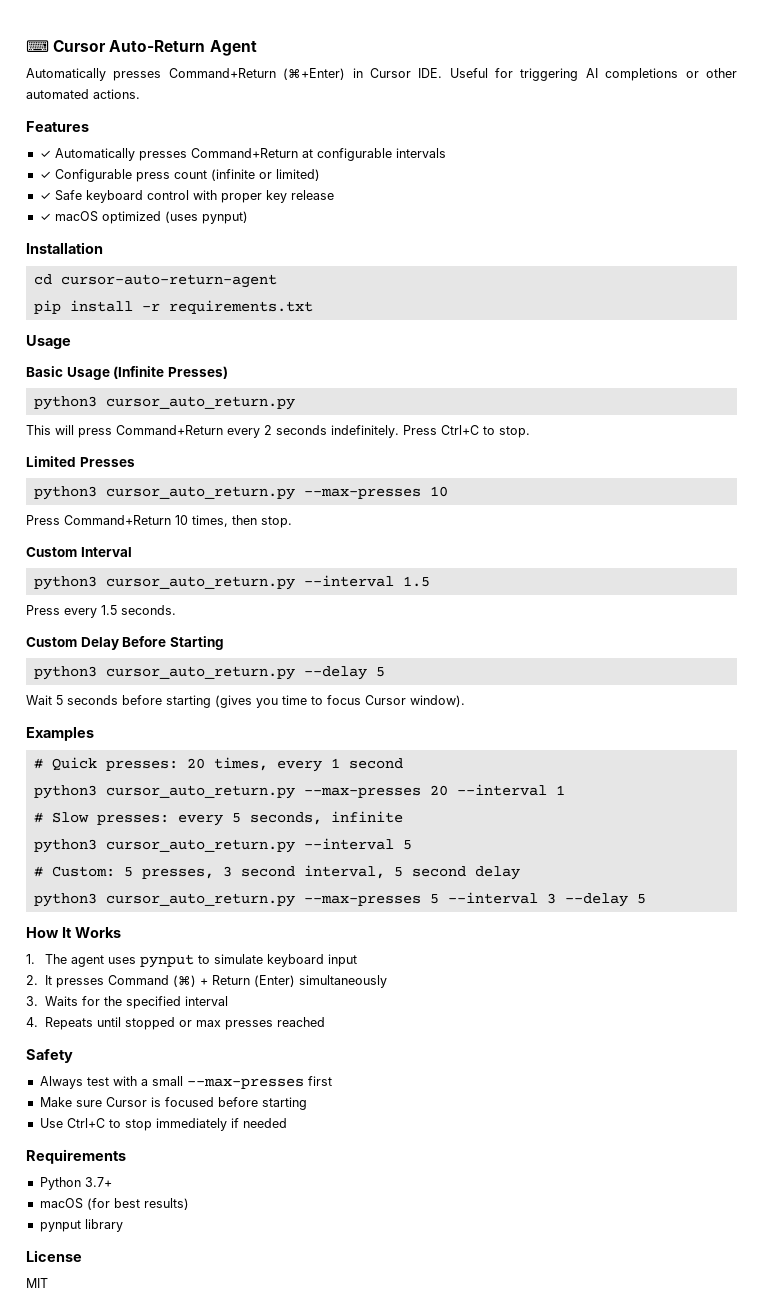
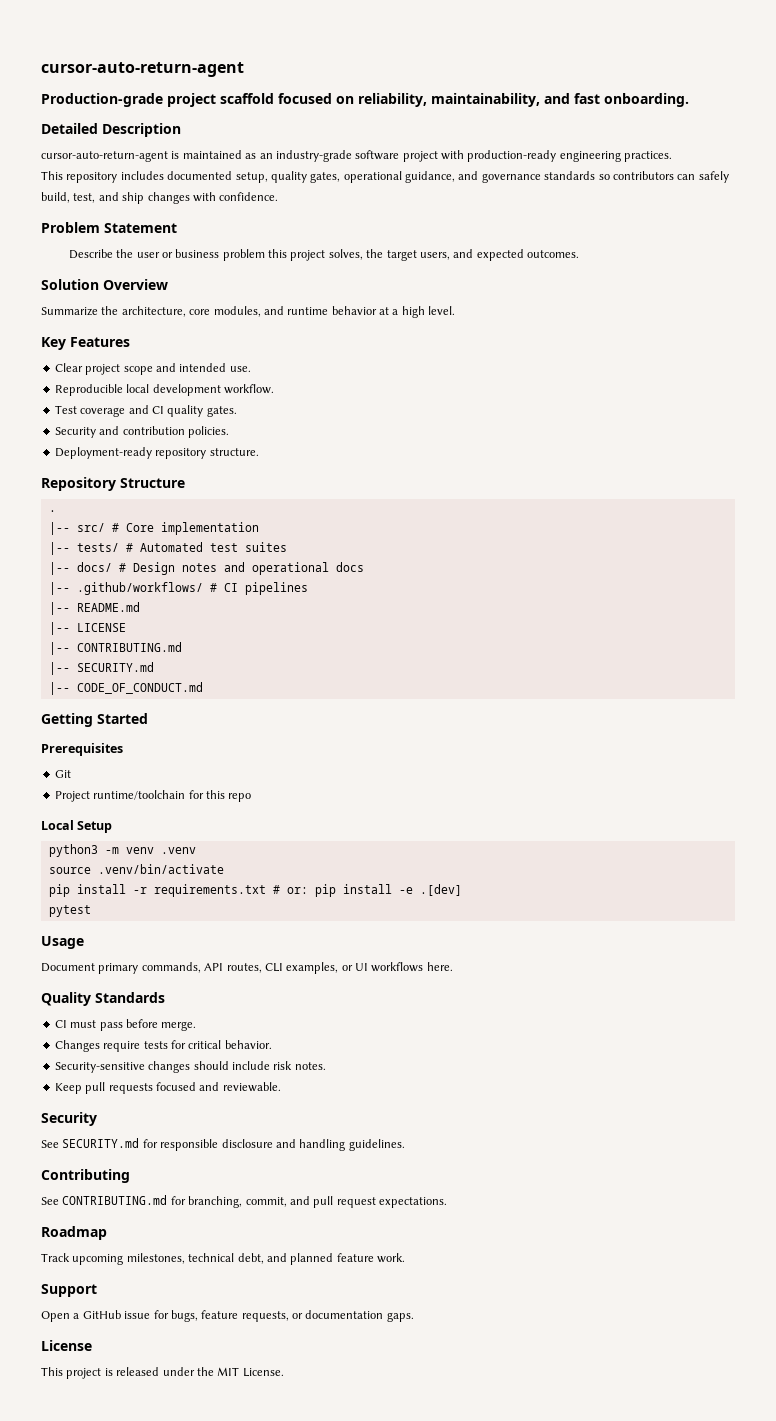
[26,40,257,56] [26,68,737,81] [26,89,140,99] [26,121,89,132] [39,148,446,161] [39,169,320,182] [39,190,334,203] [39,211,248,224] [26,242,103,254] [33,274,277,288] [33,300,313,314] [26,335,71,349] [26,366,228,380] [33,396,295,410] [26,425,530,438] [26,456,135,467] [33,486,448,500] [26,515,292,528] [26,547,132,557] [33,575,430,590] [26,605,176,618] [26,636,224,650] [33,666,385,680] [26,695,465,708] [26,727,94,741] [33,757,403,772] [33,784,565,799] [33,811,403,826] [33,838,412,853] [33,865,520,880] [33,892,646,907] [26,927,121,938] [26,954,358,968] [26,975,388,988] [26,996,229,1009] [26,1017,326,1030] [26,1049,73,1063] [39,1076,332,1089] [39,1097,307,1110] [39,1118,287,1131] [26,1149,126,1164] [39,1177,112,1190] [39,1198,189,1210] [39,1219,123,1232] [26,1250,82,1262] [26,1278,48,1288] ⌨ Cursor Auto-Return Agent // Automatically presses Command+Return (⌘+Enter) in Cursor IDE. Useful for triggering AI completions or other automated actions. // Features // ✓ Automatically presses Command+Return at configurable intervals // ✓ Configurable press count (infinite or limited) // ✓ Safe keyboard control with proper key release // ✓ macOS optimized (uses pynput) // Installation // cd cursor-auto-return-agent // pip install -r requirements.txt // Usage // Basic Usage (Infinite Presses) // python3 cursor_auto_return.py // This will press Command+Return every 2 seconds indefinitely. Press Ctrl+C to stop. // Limited Presses // python3 cursor_auto_return.py --max-presses 10 // Press Command+Return 10 times, then stop. // Custom Interval // python3 cursor_auto_return.py --interval 1.5 // Press every 1.5 seconds. // Custom Delay Before Starting // python3 cursor_auto_return.py --delay 5 // Wait 5 seconds before starting (gives you time to focus Cursor window). // Examples // # Quick presses: 20 times, every 1 second // python3 cursor_auto_return.py --max-presses 20 --interval 1 // # Slow presses: every 5 seconds, infinite // python3 cursor_auto_return.py --interval 5 // # Custom: 5 presses, 3 second interval, 5 second delay // python3 cursor_auto_return.py --max-presses 5 --interval 3 --delay 5 // How It Works // 1. The agent uses pynput to simulate keyboard input // 2. It presses Command (⌘) + Return (Enter) simultaneously // 3. Waits for the specified interval // 4. Repeats until stopped or max presses reached // Safety // Always test with a small --max-presses first // Make sure Cursor is focused before starting // Use Ctrl+C to stop immediately if needed // Requirements // Python 3.7+ // macOS (for best results) // pynput library // License // MIT -> [41,62,244,77] [41,93,689,107] [41,123,181,137] [41,150,673,162] [41,171,729,183] [41,192,279,204] [41,222,177,233] [68,249,580,261] [41,279,168,290] [41,306,456,318] [41,337,130,350] [54,363,251,375] [54,384,274,396] [54,405,237,417] [54,426,229,438] [54,447,259,459] [41,477,185,491] [48,510,56,512] [48,522,259,535] [48,542,287,555] [48,562,364,575] [48,582,308,595] [48,602,140,615] [48,622,126,635] [48,642,182,655] [48,662,154,675] [48,682,203,695] [41,713,148,727] [41,743,123,756] [54,770,71,778] [54,790,252,802] [41,820,113,833] [48,844,196,857] [48,864,224,874] [48,884,462,897] [48,905,91,917] [41,936,84,949] [41,962,453,974] [41,992,165,1006] [54,1019,197,1031] [54,1040,272,1052] [54,1061,326,1073] [54,1082,281,1094] [41,1112,97,1126] [41,1138,405,1151] [41,1169,130,1183] [41,1195,447,1208] [41,1226,107,1240] [41,1253,405,1265] [41,1284,97,1297] [41,1310,414,1322] [41,1340,92,1351] [41,1367,284,1379] cursor-auto-return-agent // Production-grade project scaffold focused on reliability, maintainability, and fast onboarding. // Detailed Description // cursor-auto-return-agent is maintained as an industry-grade software project with production-ready engineering practices. // This repository includes documented setup, quality gates, operational guidance, and governance standards so contributors can safely build, test, and ship changes with confidence. // Problem Statement // Describe the user or business problem this project solves, the target users, and expected outcomes. // Solution Overview // Summarize the architecture, core modules, and runtime behavior at a high level. // Key Features // Clear project scope and intended use. // Reproducible local development workflow. // Test coverage and CI quality gates. // Security and contribution policies. // Deployment-ready repository structure. // Repository Structure // . // |-- src/ # Core implementation // |-- tests/ # Automated test suites // |-- docs/ # Design notes and operational docs // |-- .github/workflows/ # CI pipelines // |-- README.md // |-- LICENSE // |-- CONTRIBUTING.md // |-- SECURITY.md // |-- CODE_OF_CONDUCT.md // Getting Started // Prerequisites // Git // Project runtime/toolchain for this repo // Local Setup // python3 -m venv .venv // source .venv/bin/activate // pip install -r requirements.txt # or: pip install -e .[dev] // pytest // Usage // Document primary commands, API routes, CLI examples, or UI workflows here. // Quality Standards // CI must pass before merge. // Changes require tests for critical behavior. // Security-sensitive changes should include risk notes. // Keep pull requests focused and reviewable. // Security // See SECURITY.md for responsible disclosure and handling guidelines. // Contributing // See CONTRIBUTING.md for branching, commit, and pull request expectations. // Roadmap // Track upcoming milestones, technical debt, and planned feature work. // Support // Open a GitHub issue for bugs, feature requests, or documentation gaps. // License // This project is released under the MIT License.

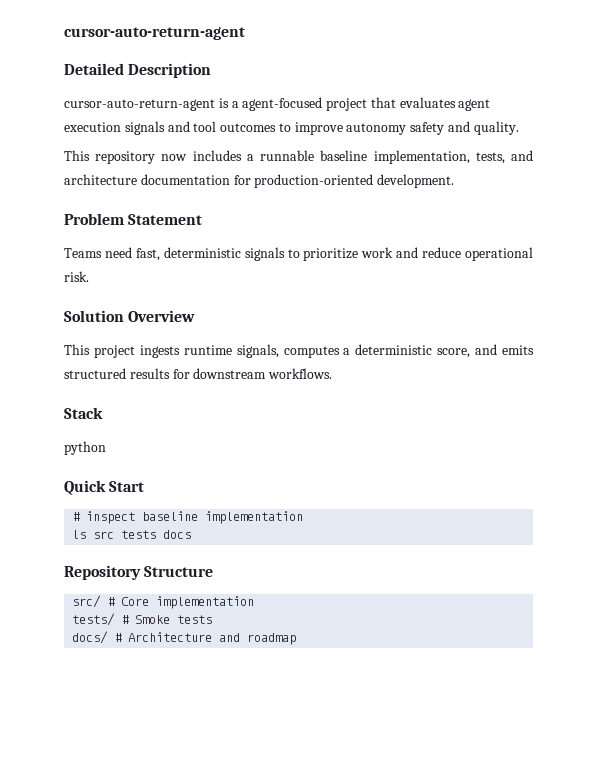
[41,93,689,107] [41,123,181,137] [41,150,673,162] [41,171,729,183] [41,192,279,204] [41,222,177,233] [68,249,580,261] [41,279,168,290] [41,306,456,318] [41,337,130,350] [54,363,251,375] [54,384,274,396] [54,405,237,417] [54,426,229,438] [54,447,259,459] Production-grade project scaffold focused on reliability, maintainability, and fast onboarding. // Detailed Description // cursor-auto-return-agent is maintained as an industry-grade software project with production-ready engineering practices. // This repository includes documented setup, quality gates, operational guidance, and governance standards so contributors can safely build, test, and ship changes with confidence. // Problem Statement // Describe the user or business problem this project solves, the target users, and expected outcomes. // Solution Overview // Summarize the architecture, core modules, and runtime behavior at a high level. // Key Features // Clear project scope and intended use. // Reproducible local development workflow. // Test coverage and CI quality gates. // Security and contribution policies. // Deployment-ready repository structure. -> [64,63,212,78] [64,97,491,111] [64,121,519,135] [64,150,533,164] [64,174,455,188] [64,213,203,225] [64,247,533,261] [64,271,89,282] [64,310,196,322] [64,344,534,358] [64,368,333,379] [64,407,103,419] [64,441,106,455] [64,480,145,495] [72,511,304,524] [72,530,192,539] Detailed Description // cursor-auto-return-agent is a agent-focused project that evaluates agent execution signals and tool outcomes to improve autonomy safety and quality. // This repository now includes a runnable baseline implementation, tests, and architecture documentation for production-oriented development. // Problem Statement // Teams need fast, deterministic signals to prioritize work and reduce operational risk. // Solution Overview // This project ingests runtime signals, computes a deterministic score, and emits structured results for downstream workflows. // Stack // python // Quick Start // # inspect baseline implementation // ls src tests docs
[48,510,56,512] [48,522,70,535] . // |-- -> (214, 571) none
[48,542,70,555] |-- -> (255, 602) none
[139,542,287,552] [48,562,364,575] [48,582,308,595] [48,602,140,615] [48,622,126,635] [48,642,182,655] [48,662,154,675] [48,682,203,695] [41,713,148,727] [41,743,123,756] [54,770,71,778] [54,790,252,802] [41,820,113,833] [48,844,196,857] [48,864,224,874] [48,884,462,897] [48,905,91,917] [41,936,84,949] [41,962,453,974] [41,992,165,1006] [54,1019,197,1031] [54,1040,272,1052] [54,1061,326,1073] [54,1082,281,1094] [41,1112,97,1126] [41,1138,405,1151] [41,1169,130,1183] [41,1195,447,1208] [41,1226,107,1240] [41,1253,405,1265] [41,1284,97,1297] [41,1310,414,1322] [41,1340,92,1351] [41,1367,284,1379] Automated test suites // |-- docs/ # Design notes and operational docs // |-- .github/workflows/ # CI pipelines // |-- README.md // |-- LICENSE // |-- CONTRIBUTING.md // |-- SECURITY.md // |-- CODE_OF_CONDUCT.md // Getting Started // Prerequisites // Git // Project runtime/toolchain for this repo // Local Setup // python3 -m venv .venv // source .venv/bin/activate // pip install -r requirements.txt # or: pip install -e .[dev] // pytest // Usage // Document primary commands, API routes, CLI examples, or UI workflows here. // Quality Standards // CI must pass before merge. // Changes require tests for critical behavior. // Security-sensitive changes should include risk notes. // Keep pull requests focused and reviewable. // Security // See SECURITY.md for responsible disclosure and handling guidelines. // Contributing // See CONTRIBUTING.md for branching, commit, and pull request expectations. // Roadmap // Track upcoming milestones, technical debt, and planned feature work. // Support // Open a GitHub issue for bugs, feature requests, or documentation gaps. // License // This project is released under the MIT License. -> [135,615,213,624] [72,631,297,645] Smoke tests // docs/ # Architecture and roadmap

